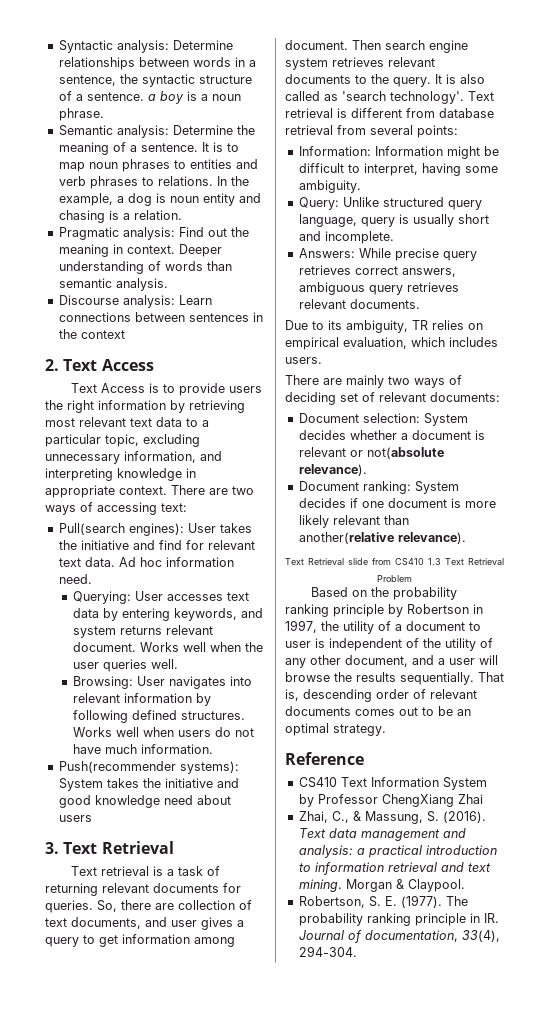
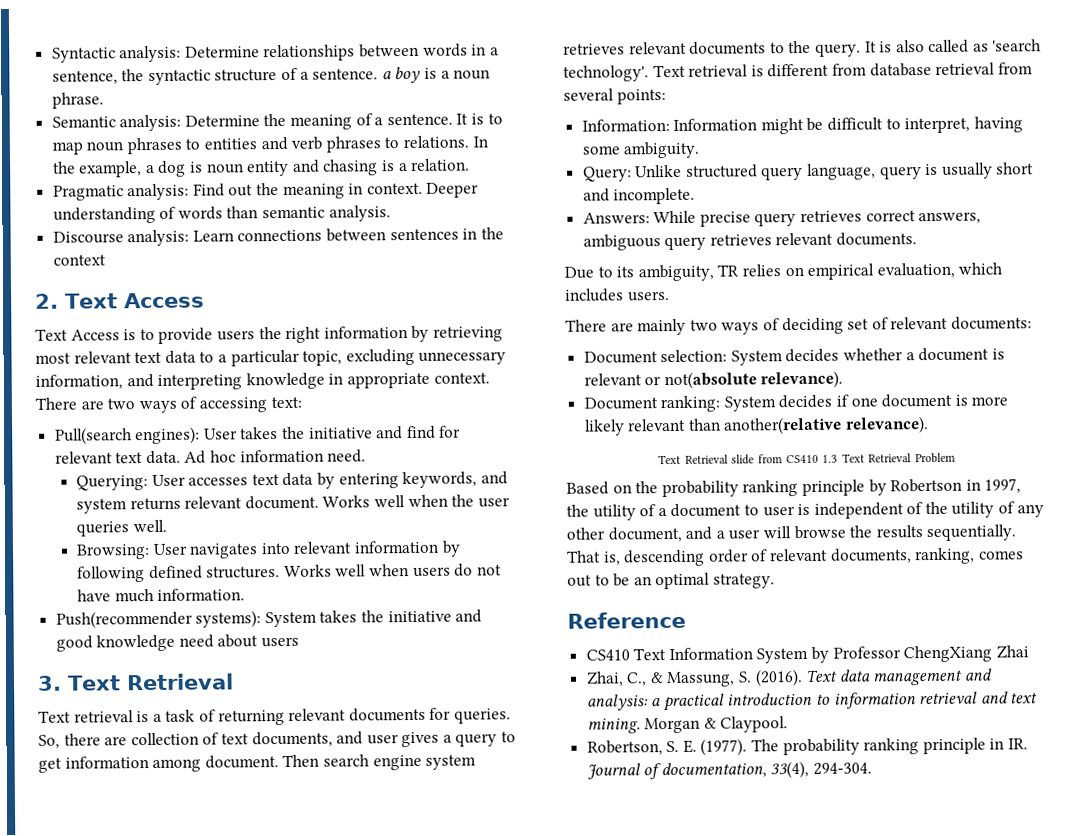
[285,706,351,716] documents -> [830,547,976,565] documents, ranking,

